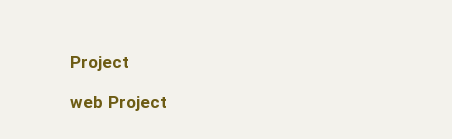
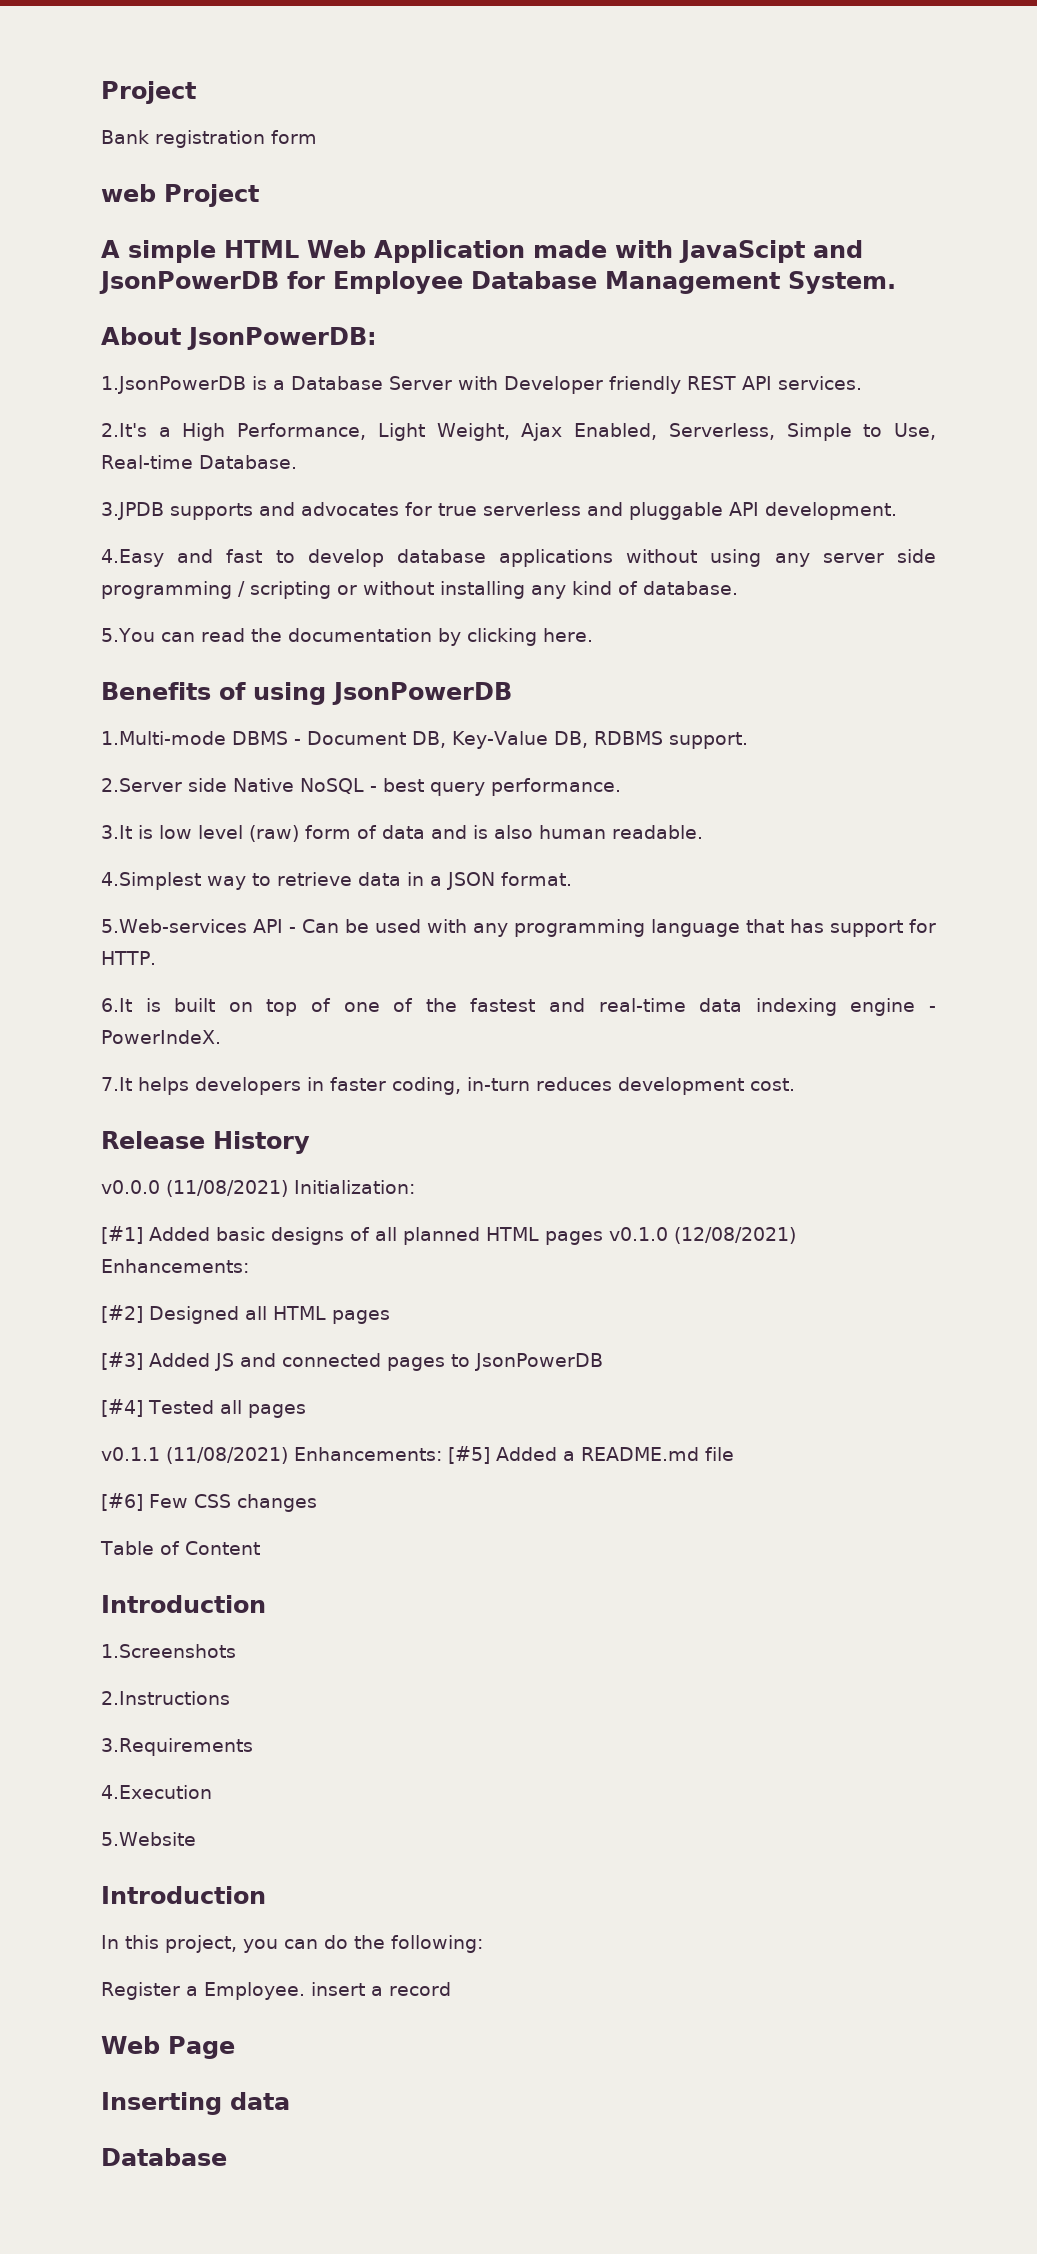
[70,56,129,71] Project -> [101,81,196,104] [101,130,317,148] Project // Bank registration form
(167, 103) none -> [101,240,863,263] [99,271,896,294] [101,327,377,350] [101,376,862,394] [101,423,936,441] [101,455,297,469] [101,502,897,520] [101,549,936,567] [101,581,738,599] [101,628,593,646] [101,682,512,705] [101,731,748,749] [101,778,621,796] [101,825,703,842] [101,872,572,890] [101,919,936,937] [101,951,156,965] [101,998,937,1016] [101,1030,221,1044] [101,1077,795,1095] [101,1131,310,1154] [101,1180,415,1197] [101,1226,796,1245] [101,1259,249,1273] [101,1305,390,1324] [101,1352,603,1371] [101,1399,306,1418] [101,1446,734,1464] [101,1493,317,1512] [100,1541,260,1555] [101,1595,266,1613] [101,1644,236,1658] [101,1691,230,1705] [101,1738,253,1756] [101,1785,212,1799] [101,1832,196,1846] [101,1886,266,1904] [101,1935,483,1953] [101,1982,451,2000] [101,2036,235,2059] [101,2092,290,2115] [101,2148,227,2166] // A simple HTML Web Application made with JavaScipt and JsonPowerDB for Employee Database Management System. // About JsonPowerDB: // 1.JsonPowerDB is a Database Server with Developer friendly REST API services. // 2.It's a High Performance, Light Weight, Ajax Enabled, Serverless, Simple to Use, Real-time Database. // 3.JPDB supports and advocates for true serverless and pluggable API development. // 4.Easy and fast to develop database applications without using any server side programming / scripting or without installing any kind of database. // 5.You can read the documentation by clicking here. // Benefits of using JsonPowerDB // 1.Multi-mode DBMS - Document DB, Key-Value DB, RDBMS support. // 2.Server side Native NoSQL - best query performance. // 3.It is low level (raw) form of data and is also human readable. // 4.Simplest way to retrieve data in a JSON format. // 5.Web-services API - Can be used with any programming language that has support for HTTP. // 6.It is built on top of one of the fastest and real-time data indexing engine - PowerIndeX. // 7.It helps developers in faster coding, in-turn reduces development cost. // Release History // v0.0.0 (11/08/2021) Initialization: // [#1] Added basic designs of all planned HTML pages v0.1.0 (12/08/2021) Enhancements: // [#2] Designed all HTML pages // [#3] Added JS and connected pages to JsonPowerDB // [#4] Tested all pages // v0.1.1 (11/08/2021) Enhancements: [#5] Added a README.md file // [#6] Few CSS changes // Table of Content // Introduction // 1.Screenshots // 2.Instructions // 3.Requirements // 4.Execution // 5.Website // Introduction // In this project, you can do the following: // Register a Employee. insert a record // Web Page // Inserting data // Database

